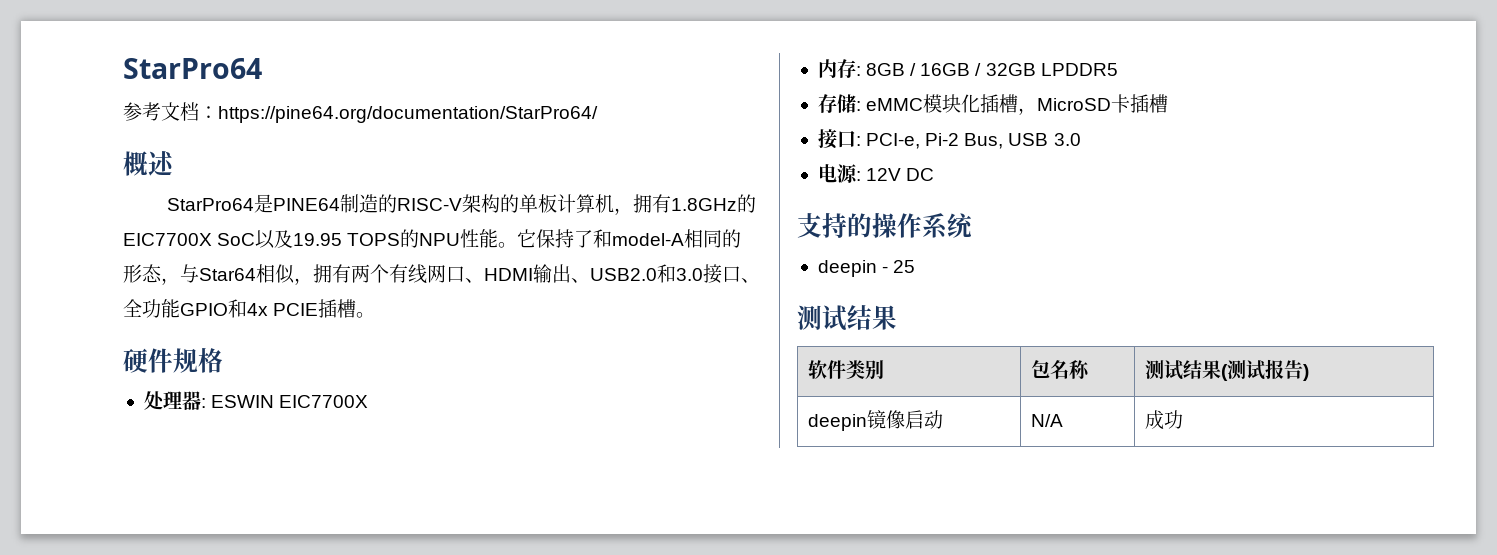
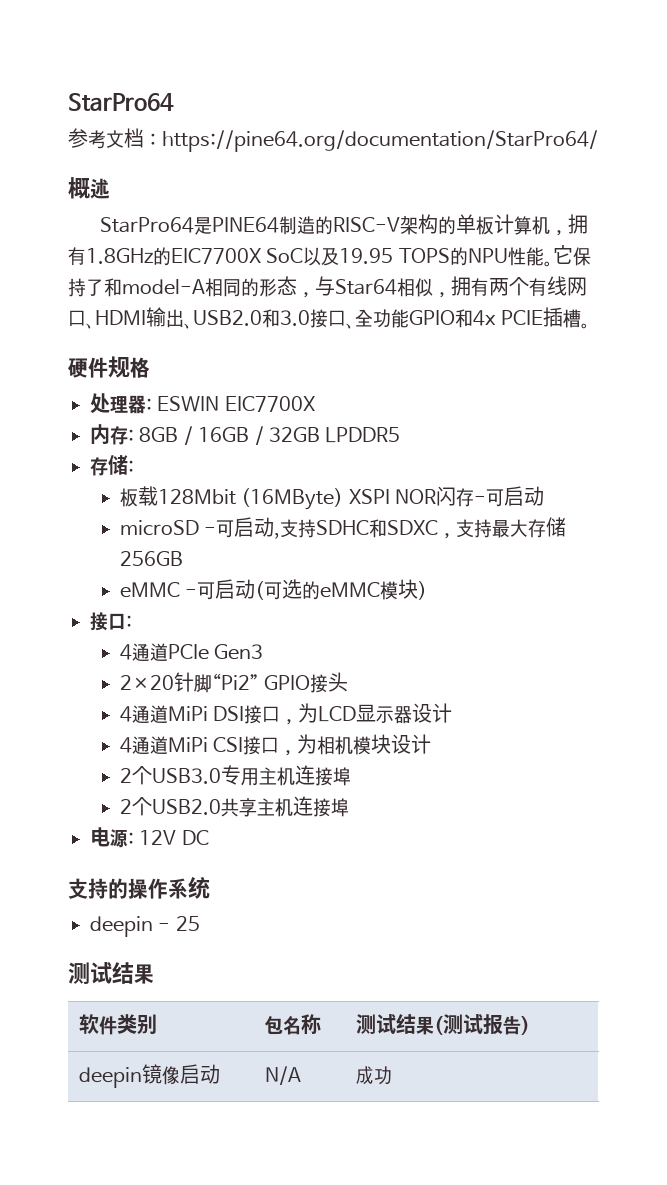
[866,94,1169,115] [817,129,1081,149] eMMC模块化插槽，MicroSD卡插槽 // 接口: PCI-e, Pi-2 Bus, USB 3.0 -> [119,486,545,510] [119,517,567,539] [119,551,183,566] [119,579,428,600] [90,612,132,631] [119,643,264,661] [119,672,349,693] [119,703,453,725] [119,734,432,756] [119,765,351,786] [119,796,349,817] // 板载128Mbit (16MByte) XSPI NOR闪存-可启动 // microSD -可启动,支持SDHC和SDXC，支持最大存储256GB // eMMC -可启动(可选的eMMC模块) // 接口: // 4通道PCIe Gen3 // 2×20针脚“Pi2” GPIO接头 // 4通道MiPi DSI接口，为LCD显示器设计 // 4通道MiPi CSI接口，为相机模块设计 // 2个USB3.0专用主机连接埠 // 2个USB2.0共享主机连接埠

